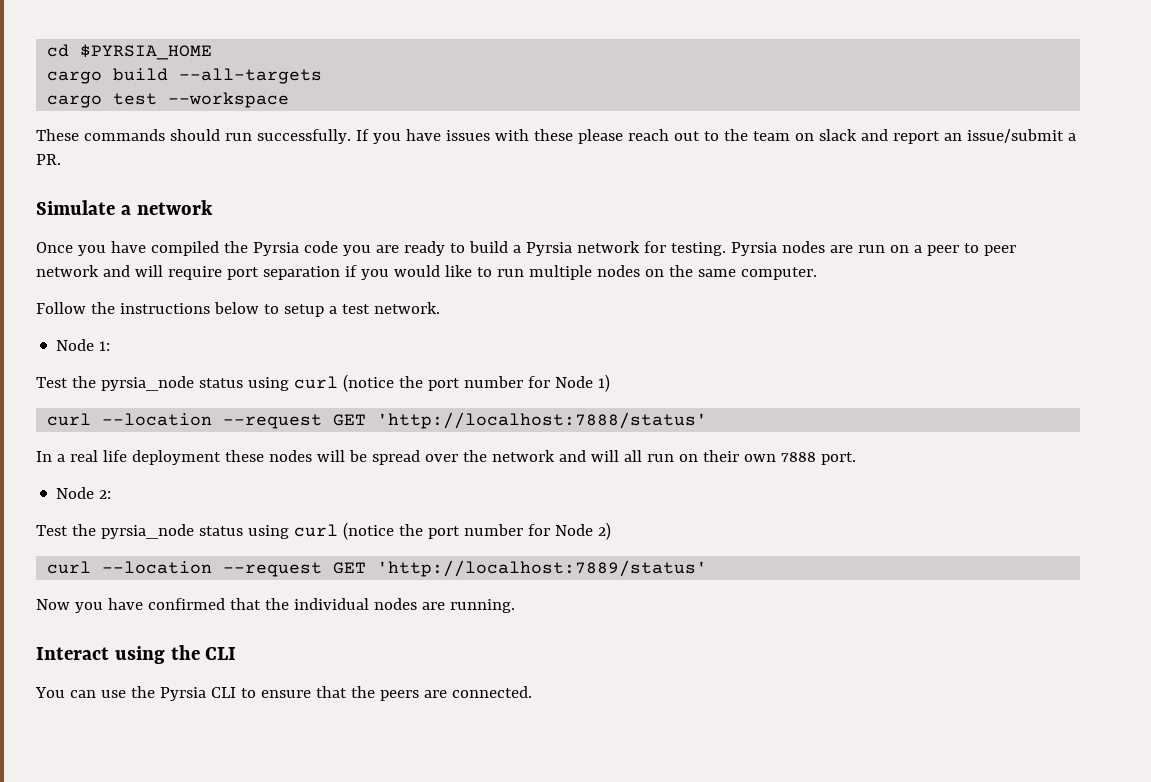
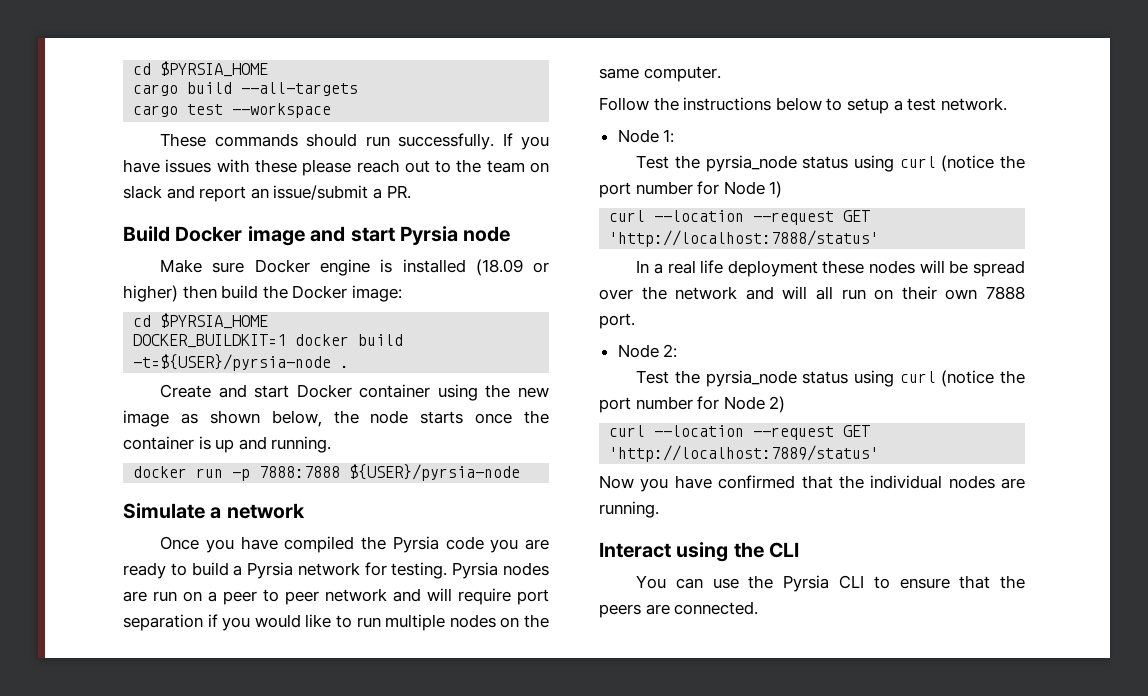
(61, 159) none -> [123,226,511,246] [160,259,549,276] [123,285,402,302] [133,313,269,329] [133,334,404,348] [133,354,350,371] [160,384,549,401] [123,410,549,427] [123,436,332,453] [133,464,521,481] // Build Docker image and start Pyrsia node // Make sure Docker engine is installed (18.09 or higher) then build the Docker image: // cd $PYRSIA_HOME // DOCKER_BUILDKIT=1 docker build -t=${USER}/pyrsia-node . // Create and start Docker container using the new image as shown below, the node starts once the container is up and running. // docker run -p 7888:7888 ${USER}/pyrsia-node

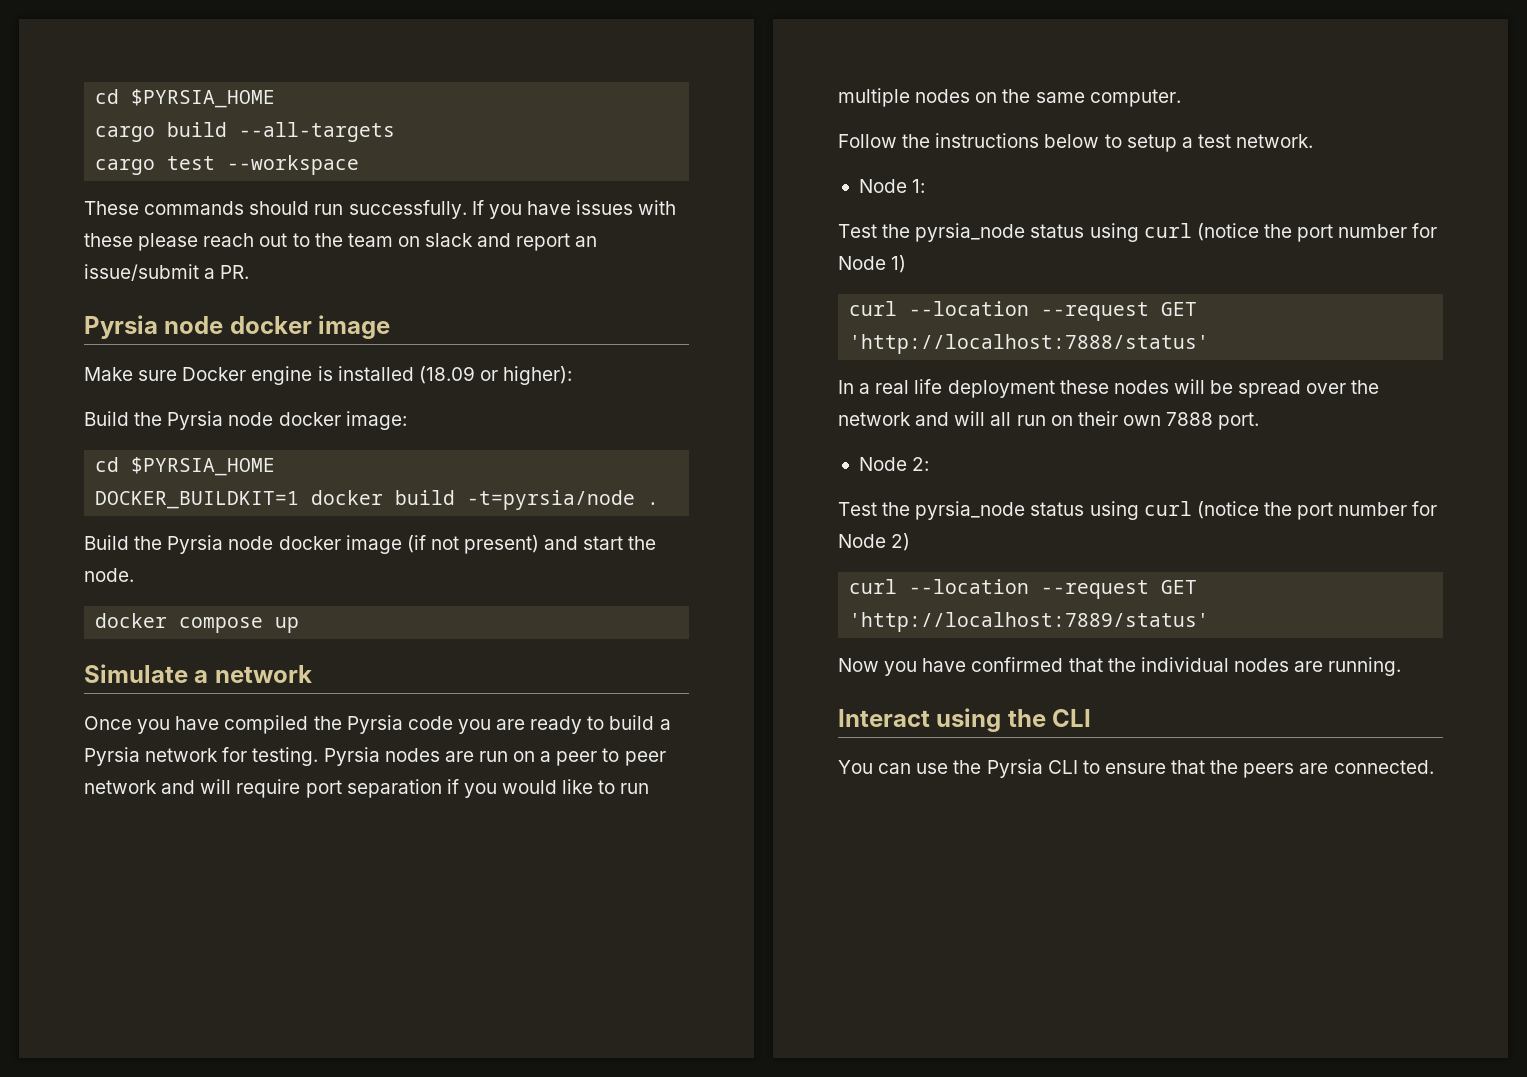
[123,226,511,246] Build Docker image and start Pyrsia node -> [84,315,391,339] Pyrsia node docker image
[123,285,348,302] higher) then build the Docker -> [503,366,573,385] [84,411,341,430] higher): // Build the Pyrsia node docker
[133,354,332,371] -t=${USER}/pyrsia-node -> [467,490,636,510] -t=pyrsia/node
[160,384,549,401] [123,410,549,427] [123,436,332,453] [133,464,521,481] Create and start Docker container using the new image as shown below, the node starts once the container is up and running. // docker run -p 7888:7888 ${USER}/pyrsia-node -> [84,535,657,554] [84,568,134,582] [95,613,300,633] Build the Pyrsia node docker image (if not present) and start the node. // docker compose up

